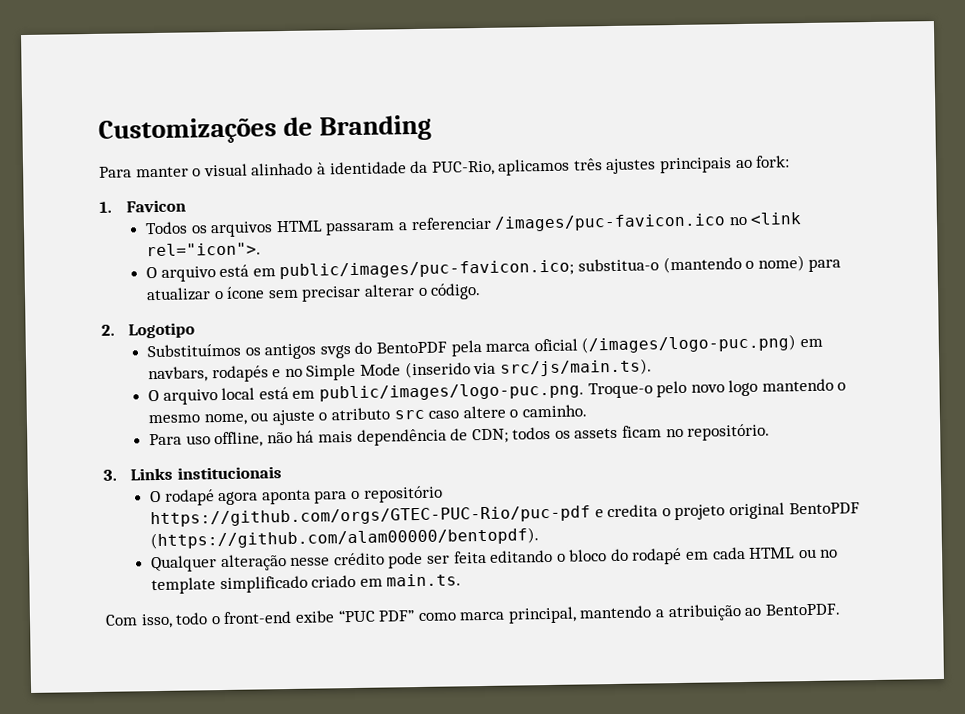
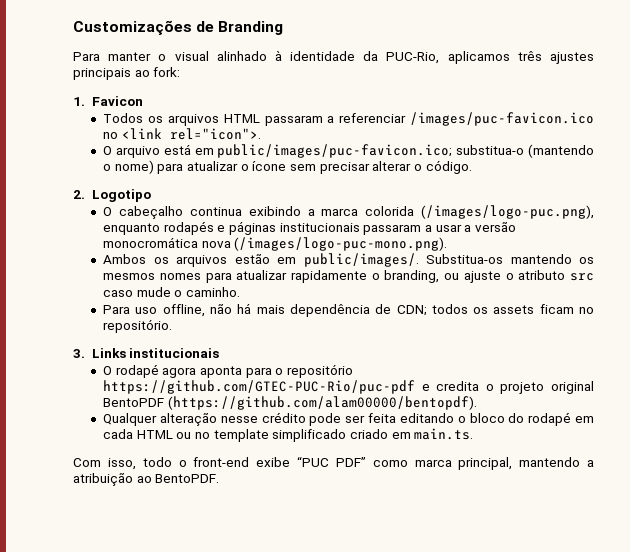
[146,334,823,360] [147,358,652,383] [147,378,847,405] [147,413,248,426] Substituímos os antigos svgs do BentoPDF pela marca oficial (/images/logo-puc.png) em navbars, rodapés e no Simple Mode (inserido via src/js/main.ts). // O arquivo local está em public/images/logo-puc.png. Troque-o pelo novo logo mantendo o mesmo nome, -> [103,205,594,219] [103,221,516,235] [103,237,448,251] [103,253,594,267] [103,270,440,283] O cabeçalho continua exibindo a marca colorida (/images/logo-puc.png), enquanto rodapés e páginas institucionais passaram a usar a versão monocromática nova (/images/logo-puc-mono.png). // Ambos os arquivos estão em public/images/. Substitua-os mantendo os mesmos nomes para atualizar rapidamente o branding,
[462,405,506,419] altere -> [136,287,171,297] mude
[149,505,591,528] https://github.com/orgs/GTEC-PUC-Rio/puc-pdf -> [103,380,416,394] https://github.com/GTEC-PUC-Rio/puc-pdf

